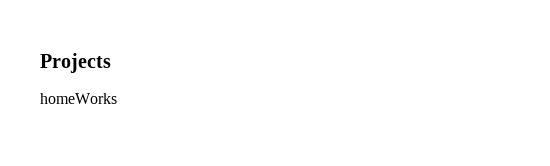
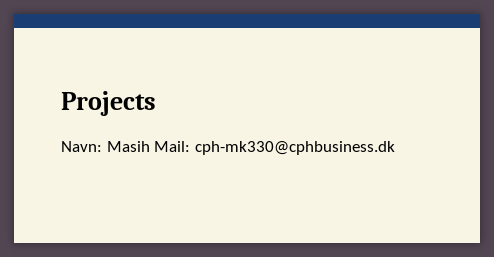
[40,93,117,104] homeWorks -> [61,141,395,155] Navn: Masih Mail: cph-mk330@cphbusiness.dk

